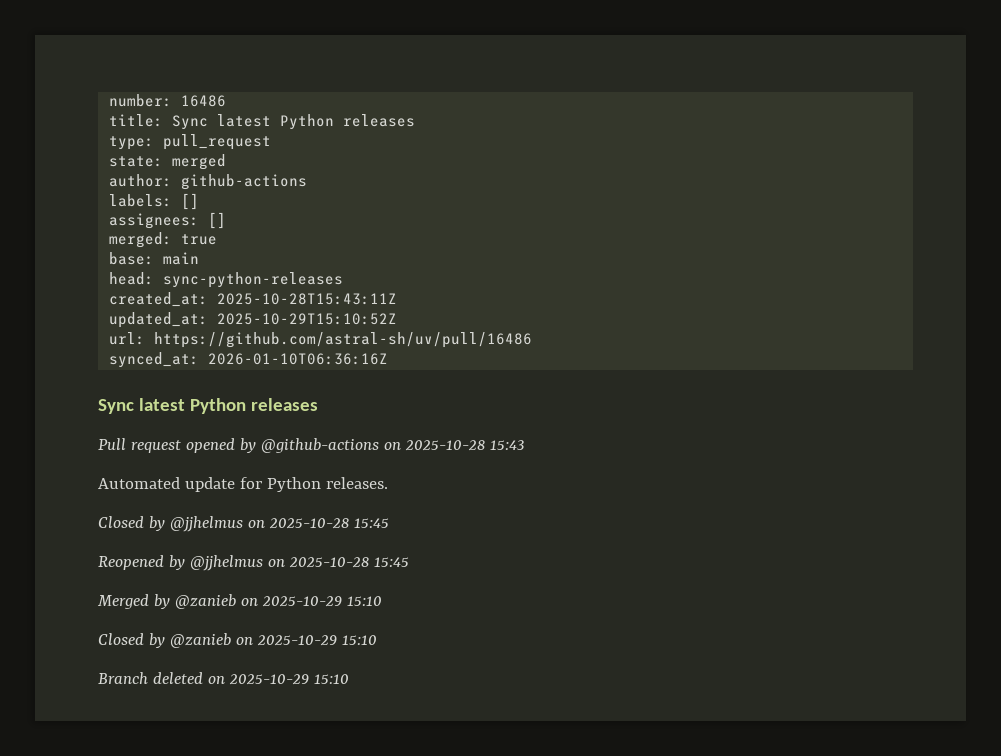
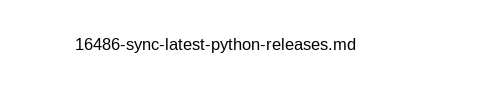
[109,94,227,107] [109,114,416,130] [109,134,272,150] [109,154,227,170] [109,174,308,190] [109,193,200,210] [109,212,227,229] [109,232,218,248] [109,252,200,265] [109,272,344,288] [109,292,398,307] [109,312,398,328] [109,332,533,348] [109,352,389,368] [98,398,319,414] [98,438,525,453] [98,477,388,492] [98,516,389,532] [98,555,409,571] [97,594,382,609] [98,633,377,648] [98,672,349,685] number: 16486 // title: Sync latest Python releases // type: pull_request // state: merged // author: github-actions // labels: [] // assignees: [] // merged: true // base: main // head: sync-python-releases // created_at: 2025-10-28T15:43:11Z // updated_at: 2025-10-29T15:10:52Z // url: https://github.com/astral-sh/uv/pull/16486 // synced_at: 2026-01-10T06:36:16Z // Sync latest Python releases // Pull request opened by @github-actions on 2025-10-28 15:43 // Automated update for Python releases. // Closed by @jjhelmus on 2025-10-28 15:45 // Reopened by @jjhelmus on 2025-10-28 15:45 // Merged by @zanieb on 2025-10-29 15:10 // Closed by @zanieb on 2025-10-29 15:10 // Branch deleted on 2025-10-29 15:10 -> [75,38,356,53] 16486-sync-latest-python-releases.md

